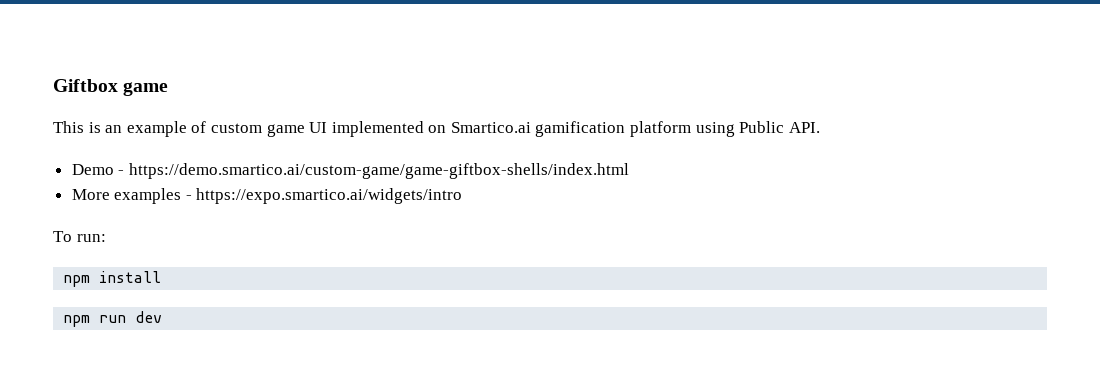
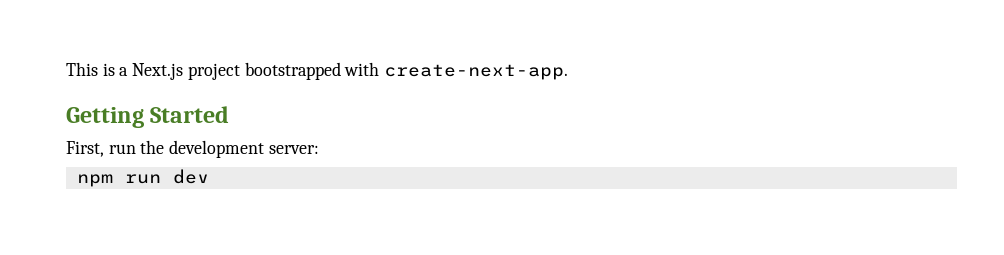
[53,79,169,96] [53,121,820,137] [71,163,629,179] [71,188,463,204] [53,231,106,242] [63,271,162,287] Giftbox game // This is an example of custom game UI implemented on Smartico.ai gamification platform using Public API. // Demo - https://demo.smartico.ai/custom-game/game-giftbox-shells/index.html // More examples - https://expo.smartico.ai/widgets/intro // To run: // npm install -> [66,62,569,80] [66,106,230,128] [66,140,319,158] This is a Next.js project bootstrapped with create-next-app. // Getting Started // First, run the development server:

